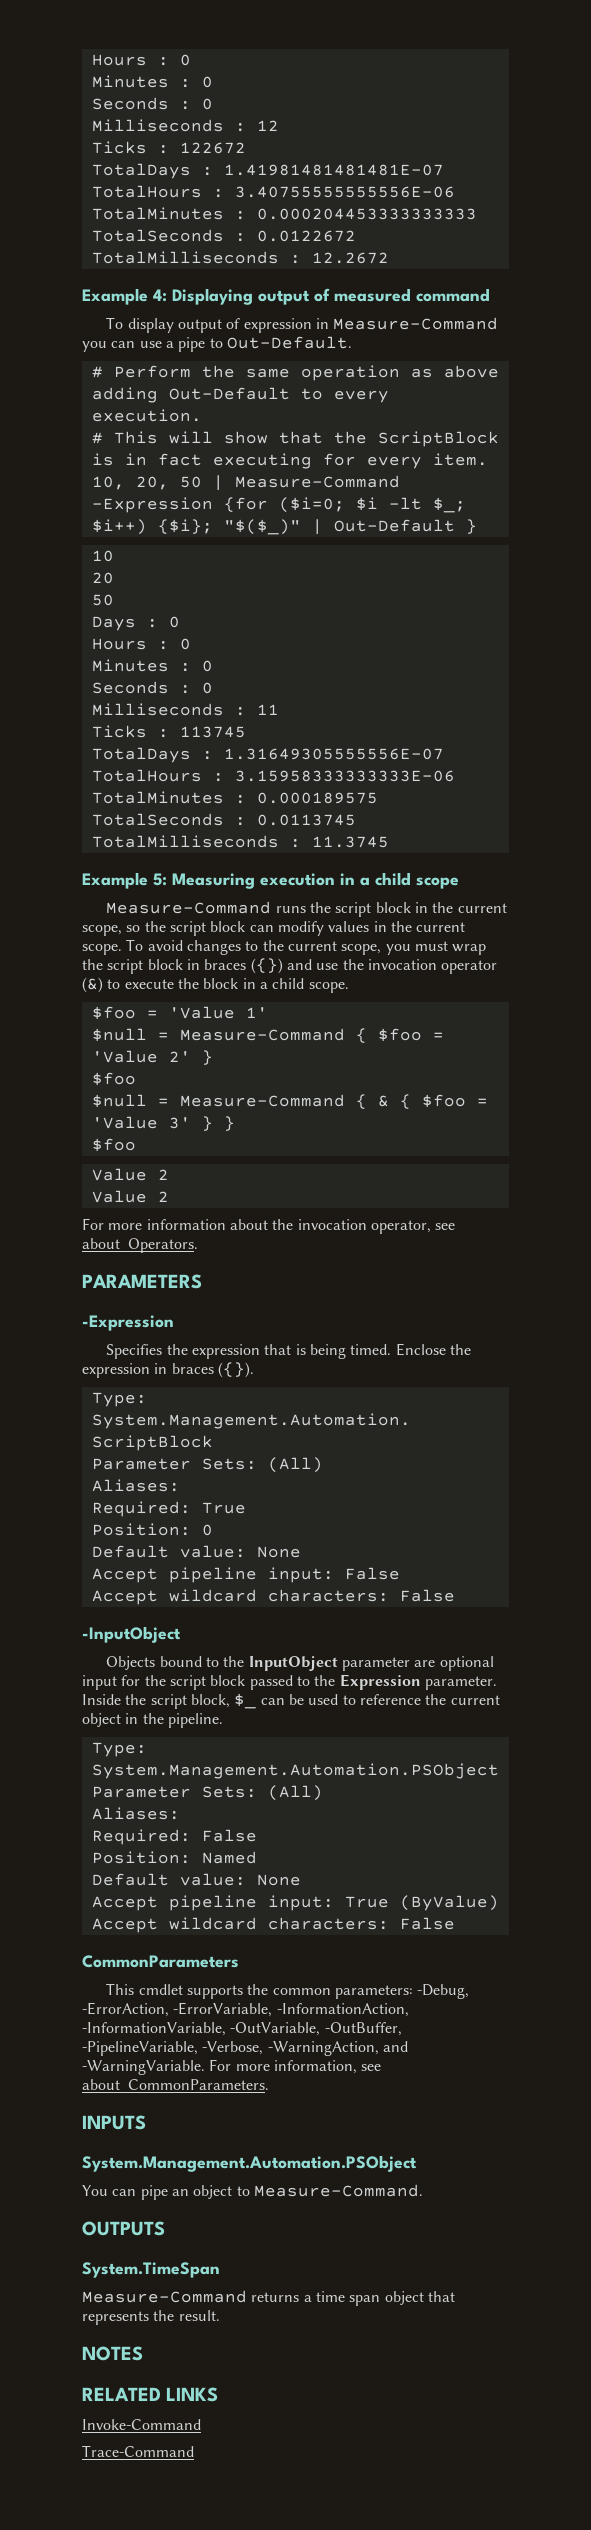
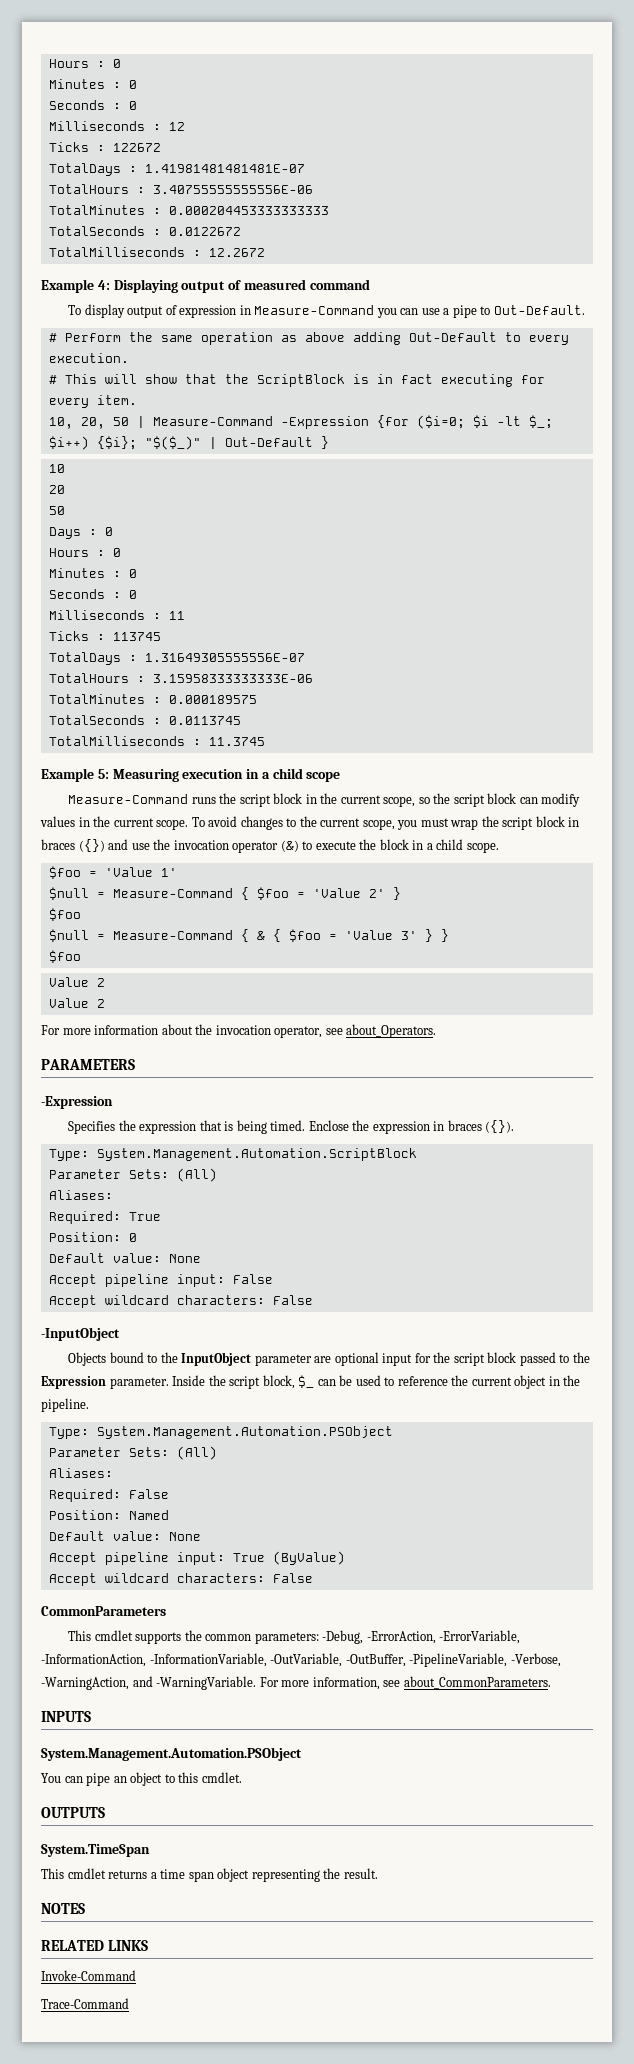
[253,2184,423,2197] Measure-Command. -> [178,1772,242,1783] this cmdlet.
[82,2290,247,2303] Measure-Command -> [41,1868,106,1879] This cmdlet
[427,2291,455,2302] [82,2311,149,2325] that represents -> [251,1869,320,1882] representing

